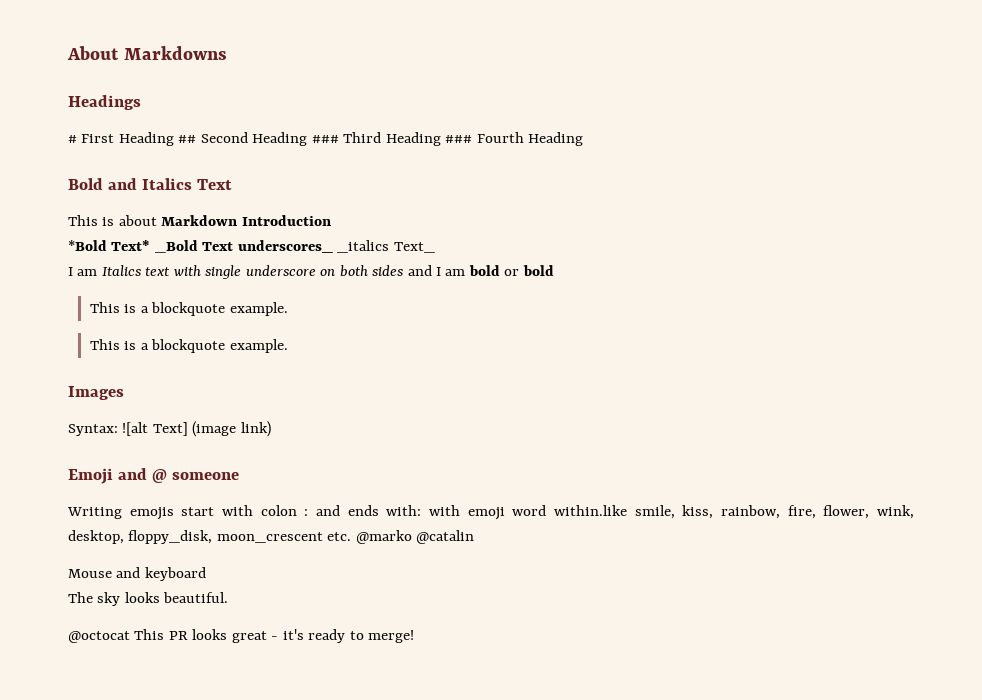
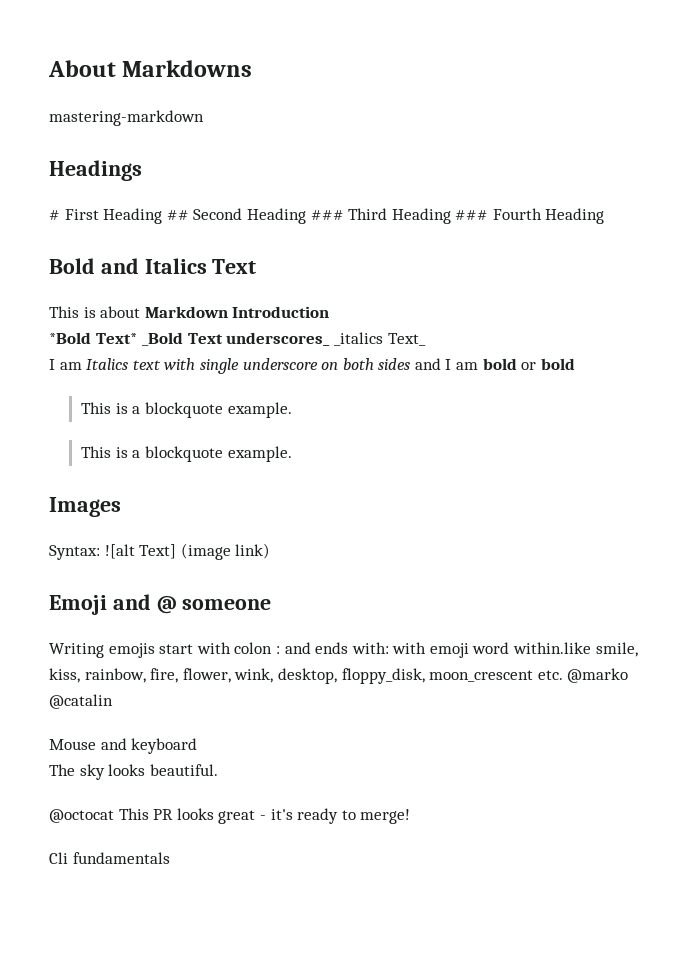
(227, 53) none -> [49,110,204,126] // mastering-markdown
(415, 636) none -> [49,852,170,864] // Cli fundamentals

